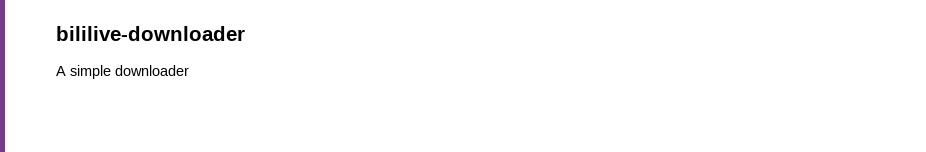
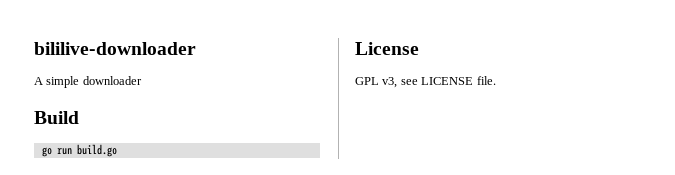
(189, 70) none -> [34,111,79,124] [41,144,117,157] [355,42,419,55] [355,76,496,88] // Build // go run build.go // License // GPL v3, see LICENSE file.

